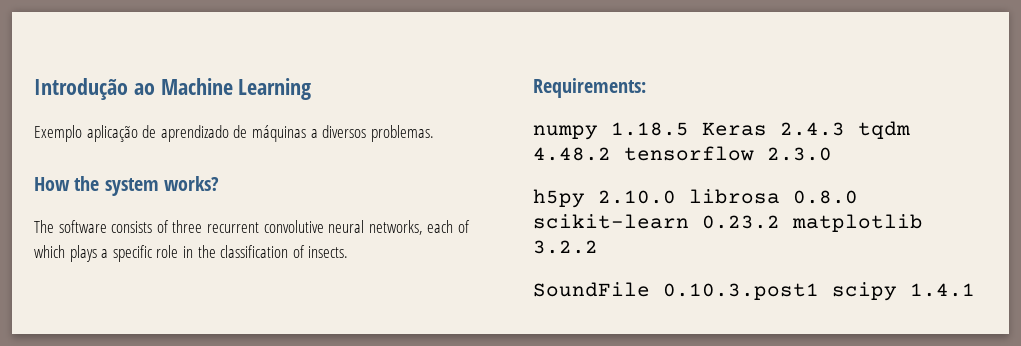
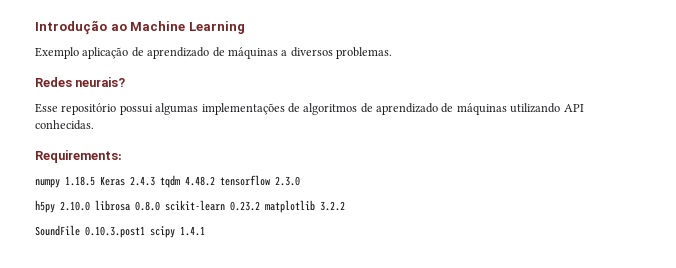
[34,176,220,196] [34,220,470,235] [34,245,349,262] How the system works? // The software consists of three recurrent convolutive neural networks, each of which plays a specific role in the classification of insects. -> [35,77,126,87] [35,103,584,115] [35,120,94,130] Redes neurais? // Esse repositório possui algumas implementações de algoritmos de aprendizado de máquinas utilizando API conhecidas.

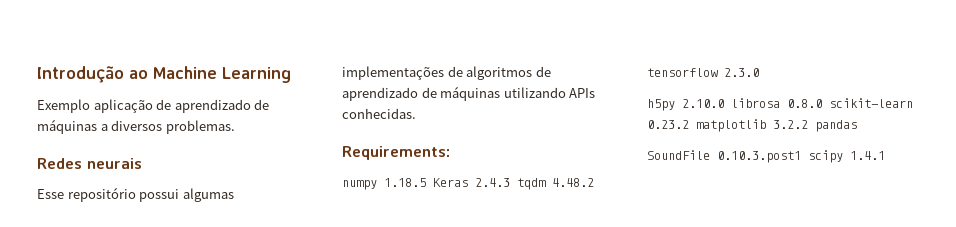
[75,77,126,87] neurais? -> [87,158,142,169] neurais
[563,104,584,112] API -> [569,88,596,98] APIs
(345, 206) none -> [815,120,857,132] pandas

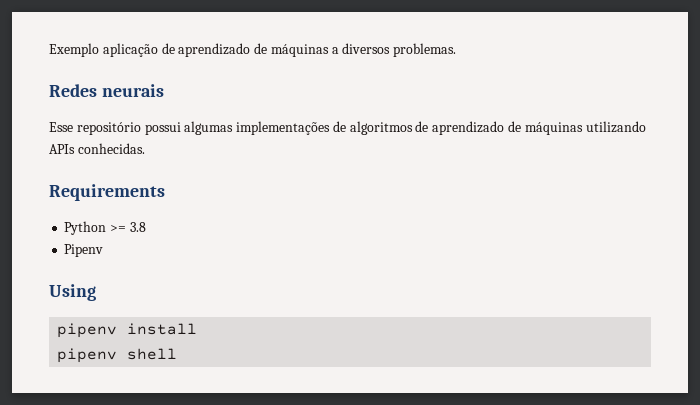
[37,66,291,83] Introdução ao Machine Learning // -> (49, 50) none
[342,146,450,160] [342,178,594,190] [647,68,759,77] [647,98,913,111] [647,119,857,132] [647,150,885,163] Requirements: // numpy 1.18.5 Keras 2.4.3 tqdm 4.48.2 tensorflow 2.3.0 // h5py 2.10.0 librosa 0.8.0 scikit-learn 0.23.2 matplotlib 3.2.2 pandas // SoundFile 0.10.3.post1 scipy 1.4.1 -> [49,184,165,201] [64,221,146,235] [64,244,104,257] [49,284,96,301] [57,323,198,338] [57,348,178,363] Requirements // Python >= 3.8 // Pipenv // Using // pipenv install // pipenv shell

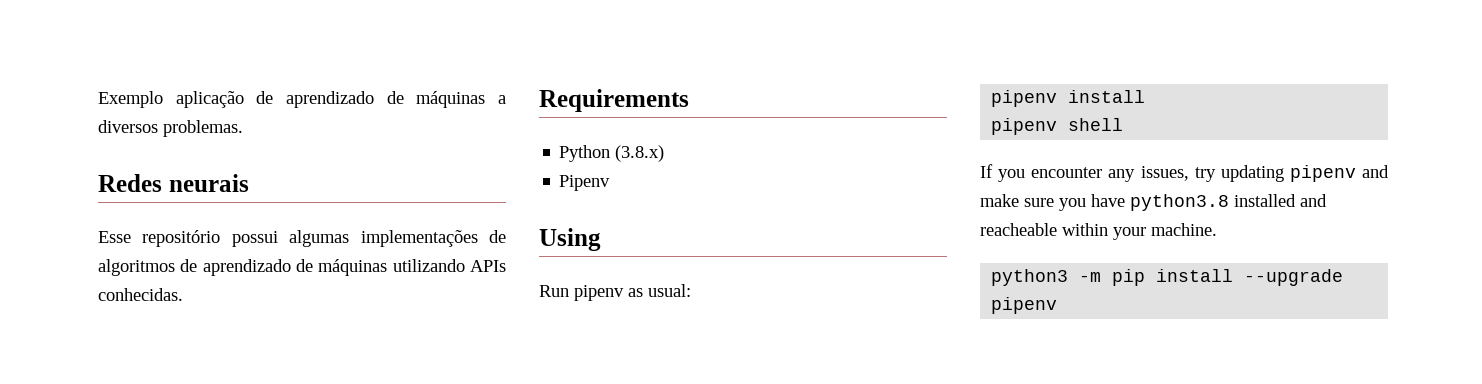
[110,222,146,232] >= 3.8 -> [615,145,665,162] (3.8.x)
(96, 292) none -> [539,284,691,301] // Run pipenv as usual:
(178, 354) none -> [980,164,1389,182] [980,194,1327,211] [980,223,1217,240] [991,269,1344,286] [991,297,1058,314] // If you encounter any issues, try updating pipenv and make sure you have python3.8 installed and reacheable within your machine. // python3 -m pip install --upgrade pipenv

